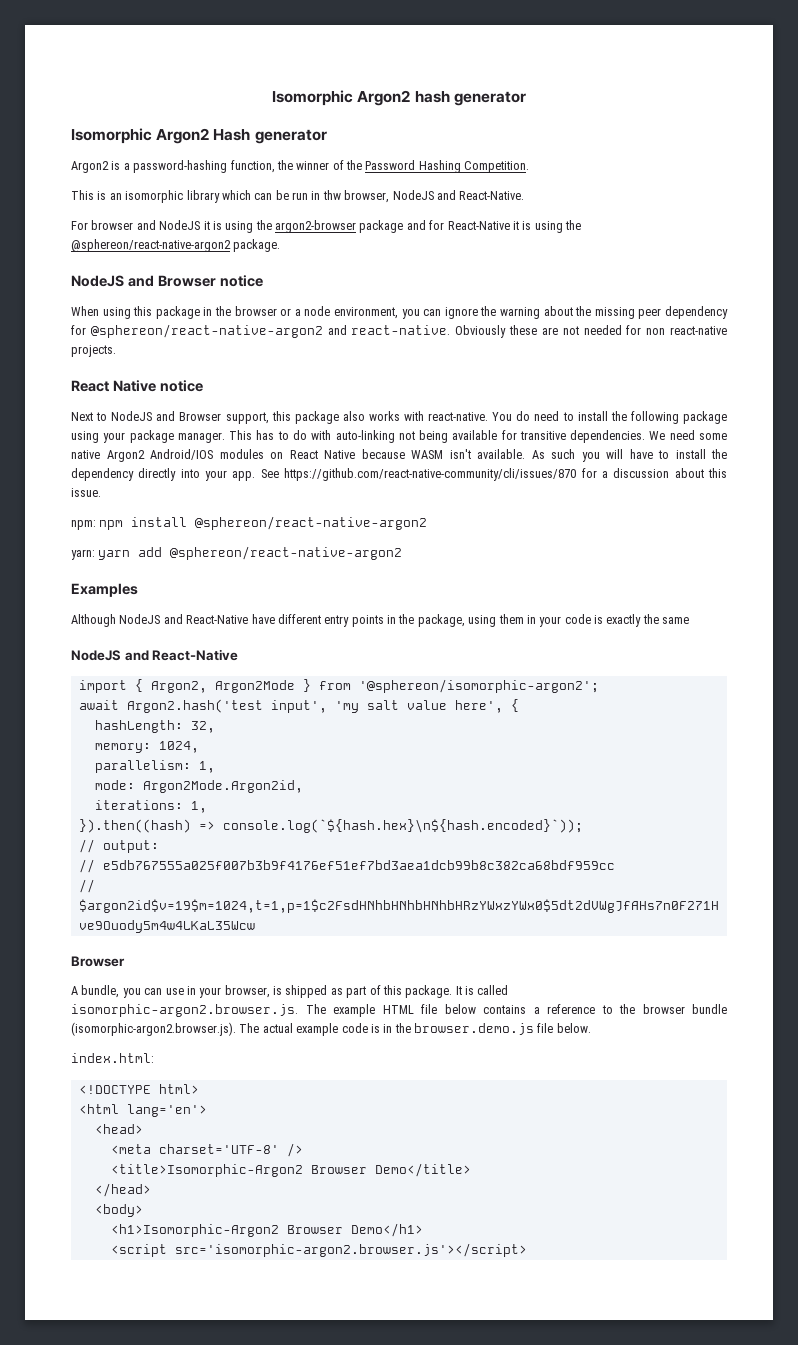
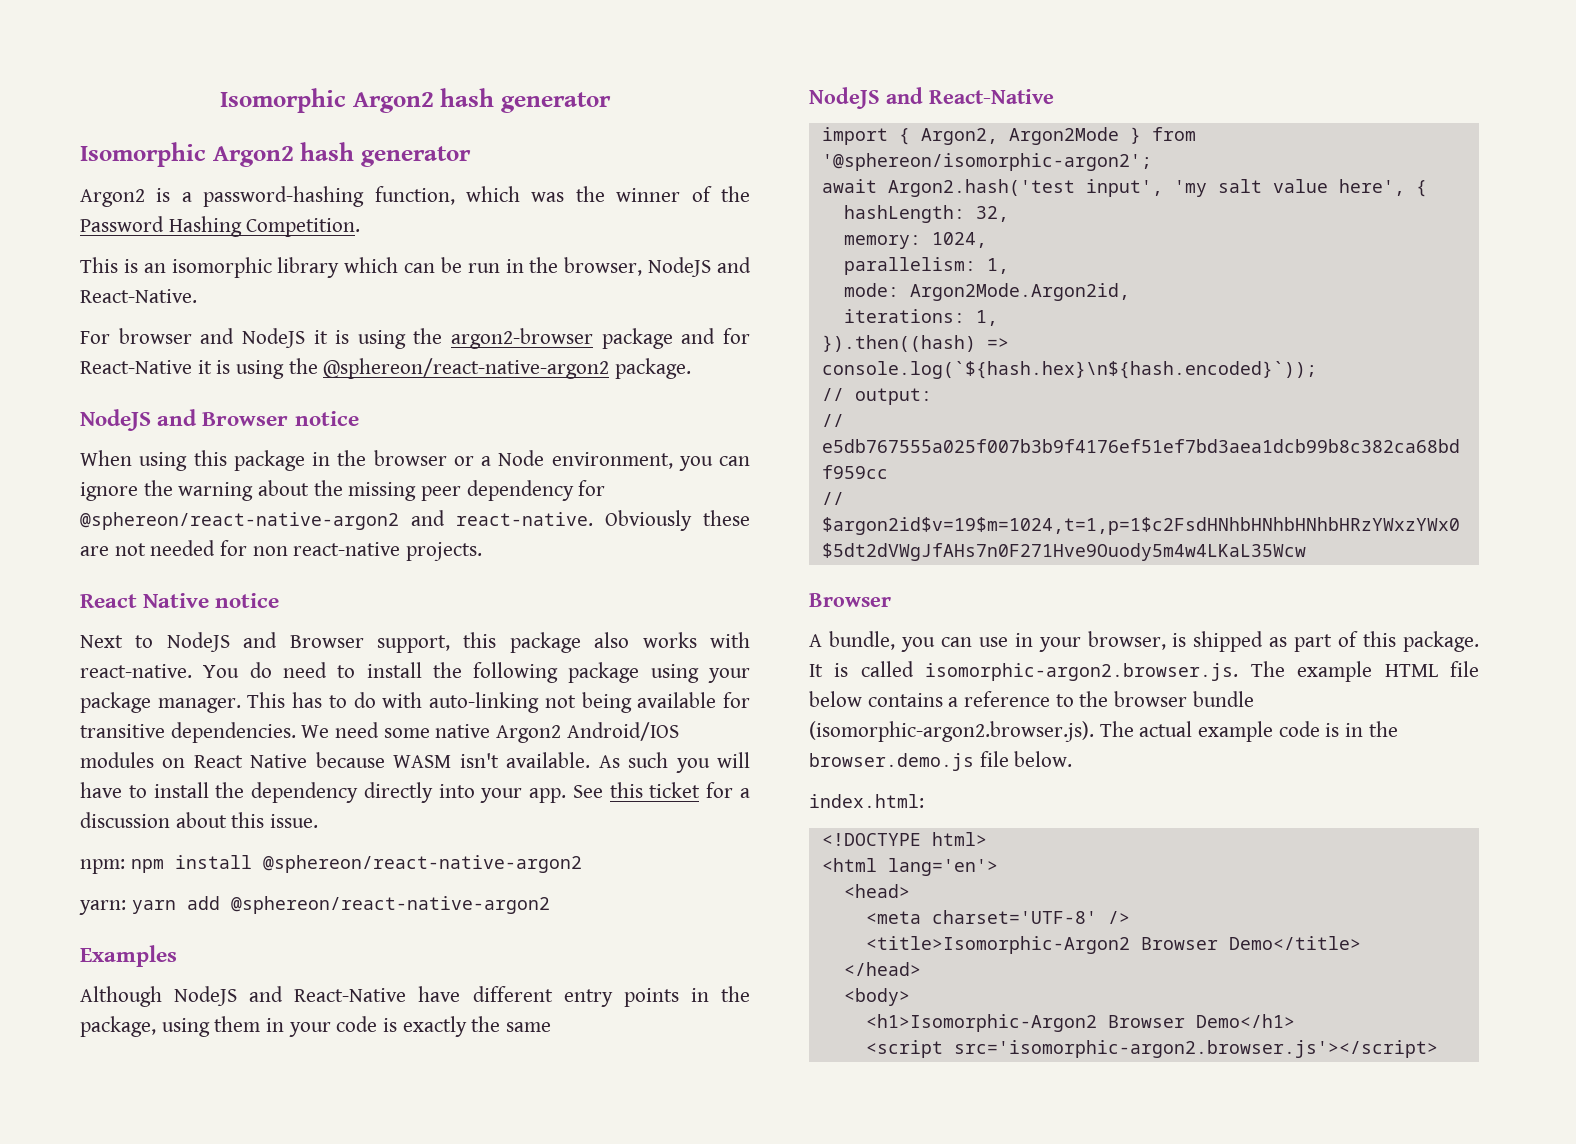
[213,129,251,141] Hash -> [300,142,355,161] hash
(275, 166) none -> [465,186,565,202] which was
[322,190,341,200] thw -> [529,257,559,273] the
[304,306,331,316] node -> [498,450,545,466] Node
[284,468,577,481] https://github.com/react-native-community/cli/issues/870 -> [609,782,701,798] this ticket

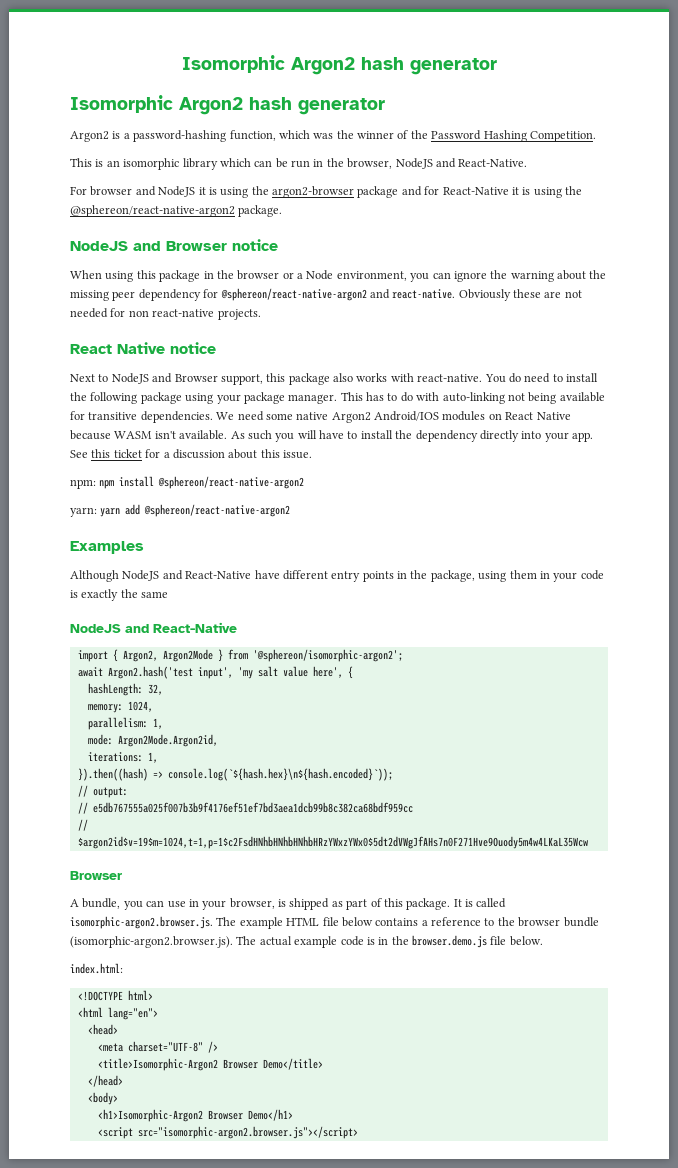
[887,858,998,876] lang='en'> -> [107,1007,158,1020] lang="en">
[931,910,1097,924] charset='UTF-8' -> [127,1041,203,1052] charset="UTF-8"
[953,1040,1438,1058] src='isomorphic-argon2.browser.js'></script> -> [137,1126,358,1139] src="isomorphic-argon2.browser.js"></script>

